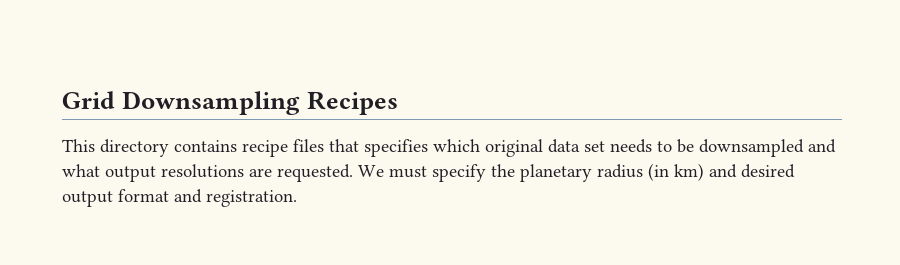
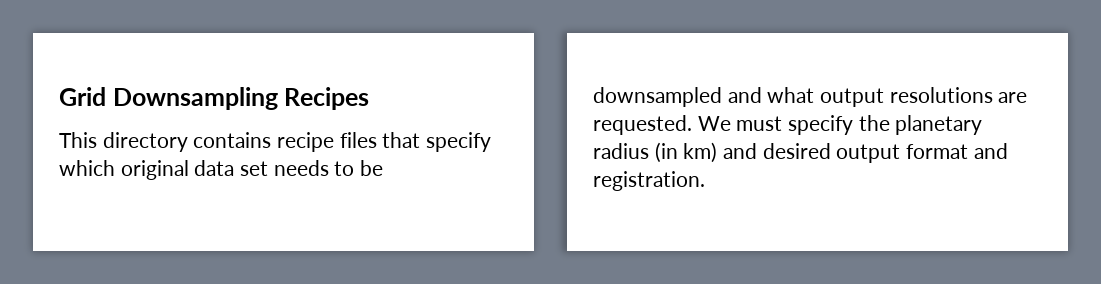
[364,139,428,157] specifies -> [426,132,492,152] specify

